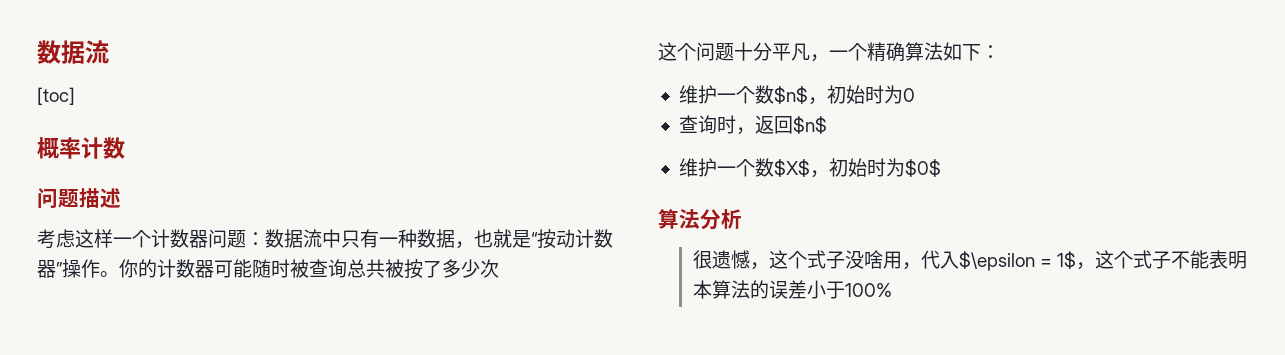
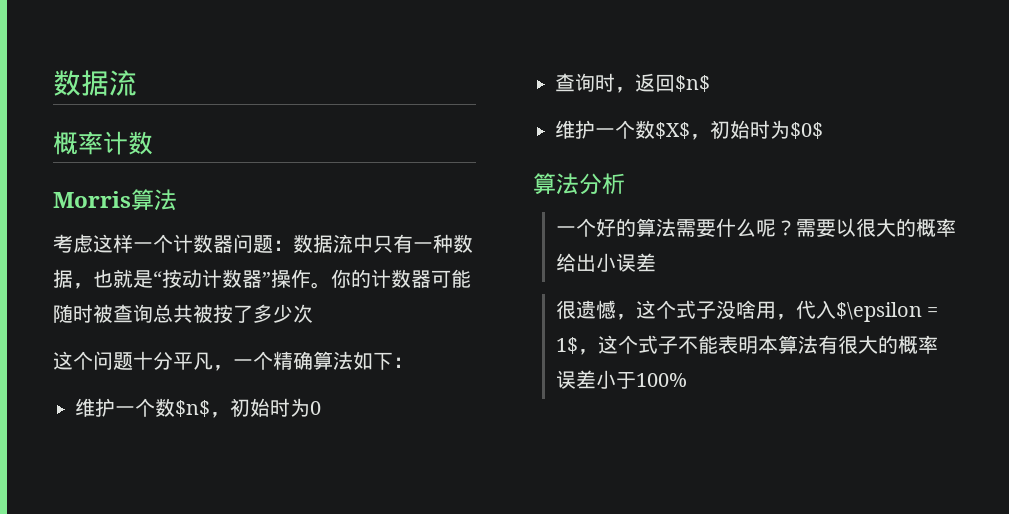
[37,40,109,64] [37,87,75,105] 数据流 // [toc] -> [53,70,137,96] 数据流
[37,188,121,209] 问题描述 -> [53,189,177,211] Morris算法
(742, 219) none -> [555,218,956,237] [555,253,656,272] // 一个好的算法需要什么呢？需要以很大的概率给出小误差
[749,280,769,299] 的 -> [817,335,938,354] 有很大的概率

